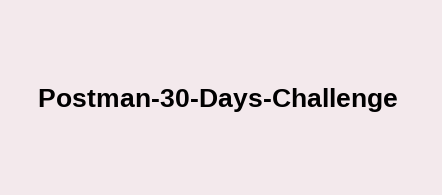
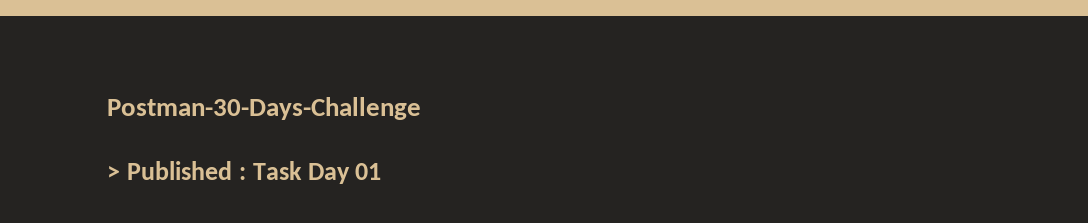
(398, 100) none -> [107,161,382,184] // > Published : Task Day 01

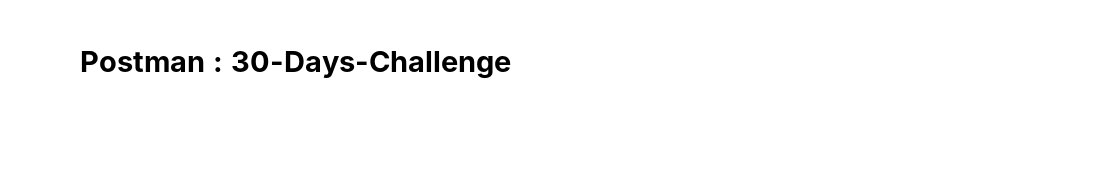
[107,97,421,120] [107,161,382,184] Postman-30-Days-Challenge // > Published : Task Day 01 -> [80,51,511,79] Postman : 30-Days-Challenge

